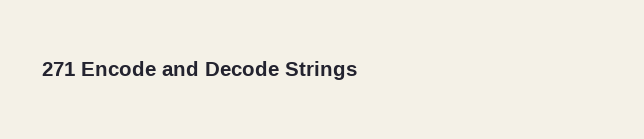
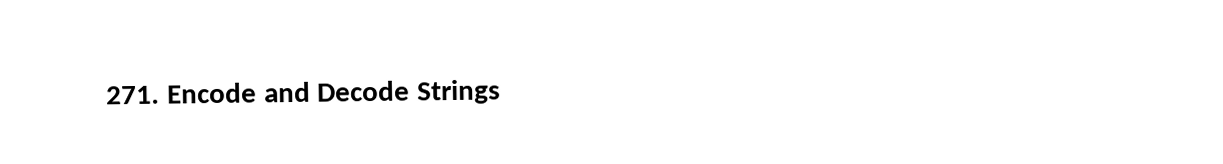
[42,62,75,76] 271 -> [106,85,160,105] 271.

